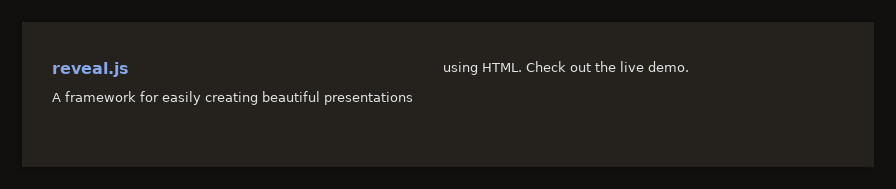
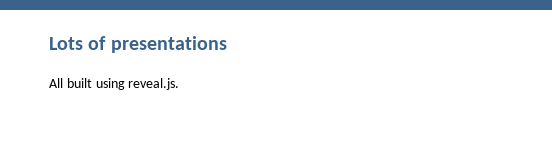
[52,62,129,77] [52,91,413,105] [443,61,689,75] reveal.js // A framework for easily creating beautiful presentations using HTML. Check out the live demo. -> [49,36,227,53] [49,78,180,90] Lots of presentations // All built using reveal.js.

